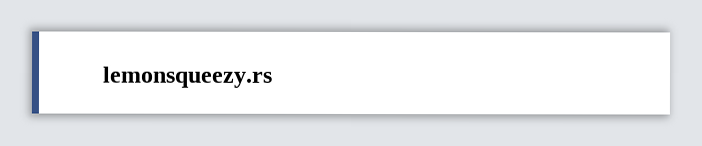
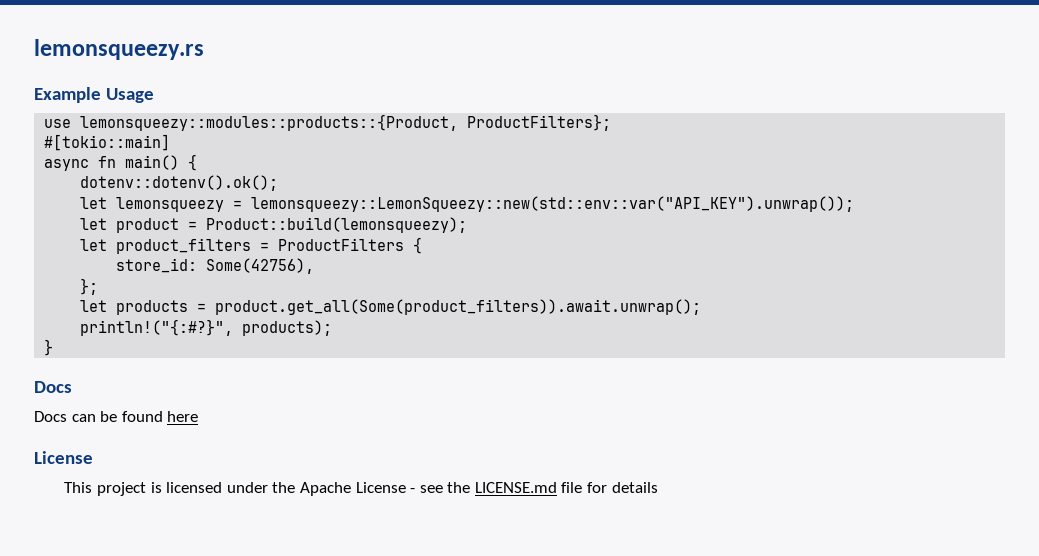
(273, 77) none -> [34,87,155,103] [44,114,612,131] [44,134,171,151] [44,154,198,171] [80,175,279,191] [80,196,855,212] [80,217,468,233] [80,237,423,254] [116,258,315,274] [80,278,99,295] [80,299,702,315] [80,319,333,336] [44,339,54,356] [34,381,72,393] [34,411,199,422] [34,451,93,464] [64,482,658,496] // Example Usage // use lemonsqueezy::modules::products::{Product, ProductFilters}; // #[tokio::main] // async fn main() { // dotenv::dotenv().ok(); // let lemonsqueezy = lemonsqueezy::LemonSqueezy::new(std::env::var("API_KEY").unwrap()); // let product = Product::build(lemonsqueezy); // let product_filters = ProductFilters { // store_id: Some(42756), // }; // let products = product.get_all(Some(product_filters)).await.unwrap(); // println!("{:#?}", products); // } // Docs // Docs can be found here // License // This project is licensed under the Apache License - see the LICENSE.md file for details

